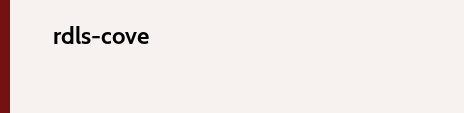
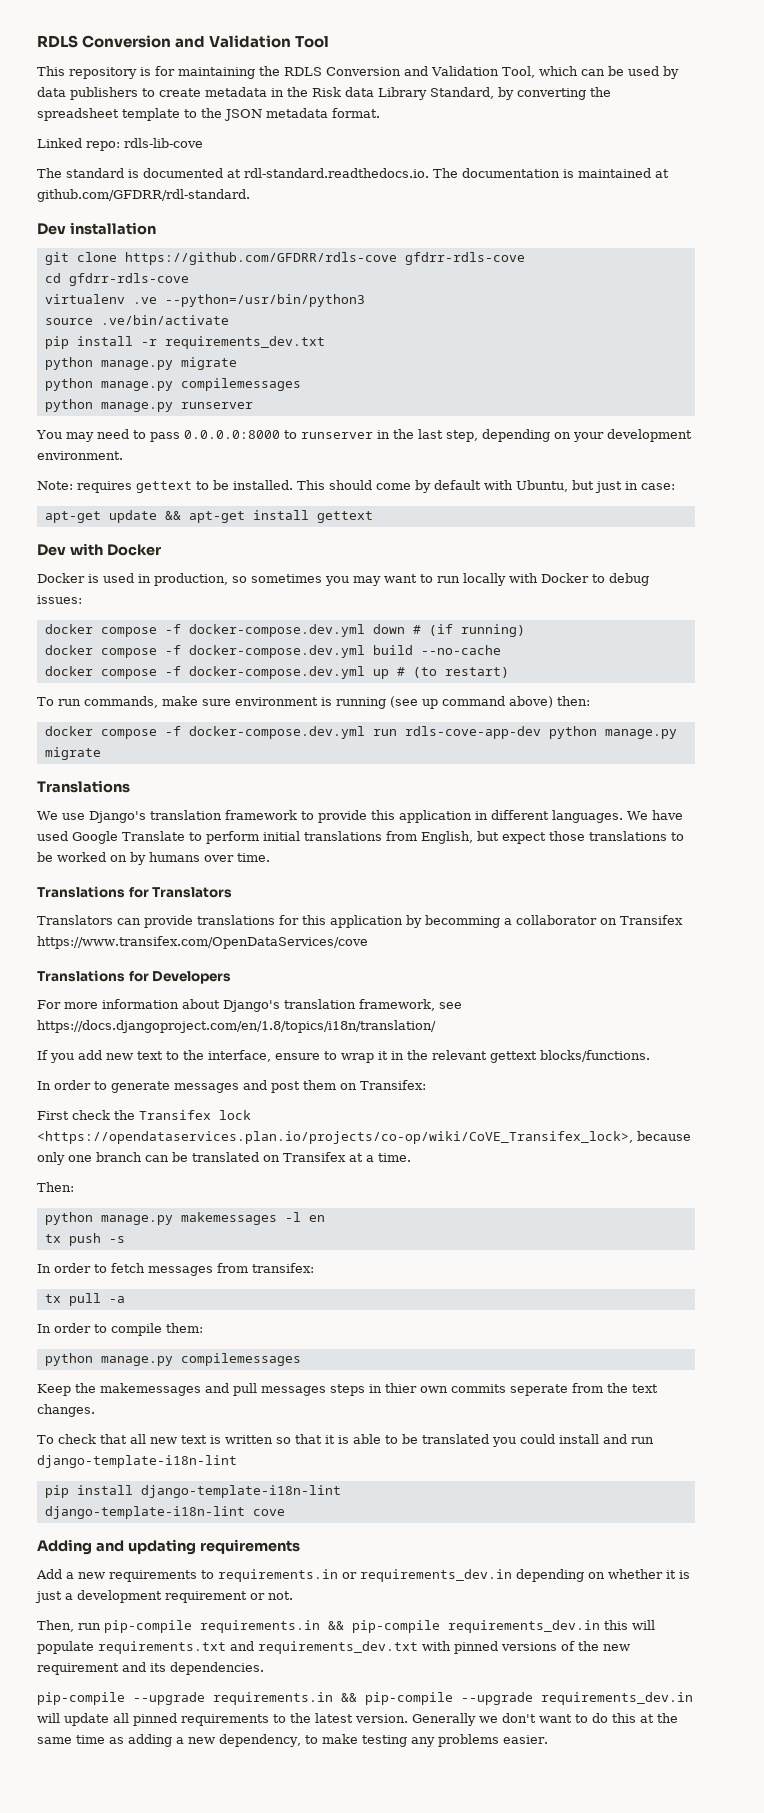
[53,26,149,44] rdls-cove -> [37,35,330,48] [37,66,679,79] [37,87,611,100] [37,108,380,121] [37,138,203,151] [37,168,669,178] [37,189,250,202] [37,222,156,235] [44,252,525,265] [44,273,189,286] [44,294,365,307] [44,315,229,325] [44,336,325,349] [44,357,237,370] [44,378,301,391] [44,399,253,412] [36,429,692,442] [37,451,123,460] [37,480,675,493] [44,510,373,523] [37,543,161,556] [37,573,649,586] [37,595,82,604] [44,624,525,637] [44,645,501,658] [44,666,509,679] [37,696,590,709] [44,726,677,739] [44,747,101,760] [37,780,130,793] [37,810,683,823] [37,831,684,844] [37,852,270,865] [37,886,233,898] [37,915,683,928] [37,936,368,949] [37,970,232,984] [37,999,462,1012] [37,1020,436,1033] [37,1050,650,1063] [37,1080,426,1093] [37,1110,251,1120] [37,1131,691,1144] [37,1152,411,1165] [37,1182,74,1192] [44,1212,325,1225] [44,1233,125,1246] [37,1263,314,1276] [44,1293,125,1306] [37,1323,203,1336] [44,1353,301,1366] [37,1383,658,1396] [37,1404,95,1417] [37,1434,654,1447] [37,1455,237,1468] [44,1485,341,1498] [44,1506,285,1519] [37,1539,300,1555] [36,1569,690,1582] [35,1590,293,1603] [37,1620,655,1633] [37,1641,630,1654] [37,1662,264,1675] [37,1692,693,1705] [37,1713,678,1726] [37,1734,548,1747] RDLS Conversion and Validation Tool // This repository is for maintaining the RDLS Conversion and Validation Tool, which can be used by data publishers to create metadata in the Risk data Library Standard, by converting the spreadsheet template to the JSON metadata format. // Linked repo: rdls-lib-cove // The standard is documented at rdl-standard.readthedocs.io. The documentation is maintained at github.com/GFDRR/rdl-standard. // Dev installation // git clone https://github.com/GFDRR/rdls-cove gfdrr-rdls-cove // cd gfdrr-rdls-cove // virtualenv .ve --python=/usr/bin/python3 // source .ve/bin/activate // pip install -r requirements_dev.txt // python manage.py migrate // python manage.py compilemessages // python manage.py runserver // You may need to pass 0.0.0.0:8000 to runserver in the last step, depending on your development environment. // Note: requires gettext to be installed. This should come by default with Ubuntu, but just in case: // apt-get update && apt-get install gettext // Dev with Docker // Docker is used in production, so sometimes you may want to run locally with Docker to debug issues: // docker compose -f docker-compose.dev.yml down # (if running) // docker compose -f docker-compose.dev.yml build --no-cache // docker compose -f docker-compose.dev.yml up # (to restart) // To run commands, make sure environment is running (see up command above) then: // docker compose -f docker-compose.dev.yml run rdls-cove-app-dev python manage.py migrate // Translations // We use Django's translation framework to provide this application in different languages. We have used Google Translate to perform initial translations from English, but expect those translations to be worked on by humans over time. // Translations for Translators // Translators can provide translations for this application by becomming a collaborator on Transifex https://www.transifex.com/OpenDataServices/cove // Translations for Developers // For more information about Django's translation framework, see https://docs.djangoproject.com/en/1.8/topics/i18n/translation/ // If you add new text to the interface, ensure to wrap it in the relevant gettext blocks/functions. // In order to generate messages and post them on Transifex: // First check the Transifex lock <https://opendataservices.plan.io/projects/co-op/wiki/CoVE_Transifex_lock>, because only one branch can be translated on Transifex at a time. // Then: // python manage.py makemessages -l en // tx push -s // In order to fetch messages from transifex: // tx pull -a // In order to compile them: // python manage.py compilemessages // Keep the makemessages and pull messages steps in thier own commits seperate from the text changes. // To check that all new text is written so that it is able to be translated you could install and run django-template-i18n-lint // pip install django-template-i18n-lint // django-template-i18n-lint cove // Adding and updating requirements // Add a new requirements to requirements.in or requirements_dev.in depending on whether it is just a development requirement or not. // Then, run pip-compile requirements.in && pip-compile requirements_dev.in this will populate requirements.txt and requirements_dev.txt with pinned versions of the new requirement and its dependencies. // pip-compile --upgrade requirements.in && pip-compile --upgrade requirements_dev.in will update all pinned requirements to the latest version. Generally we don't want to do this at the same time as adding a new dependency, to make testing any problems easier.

